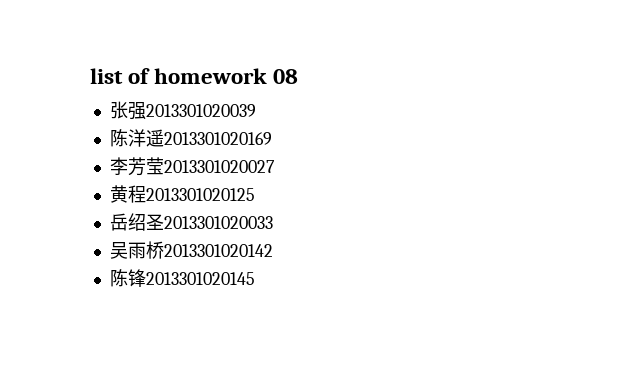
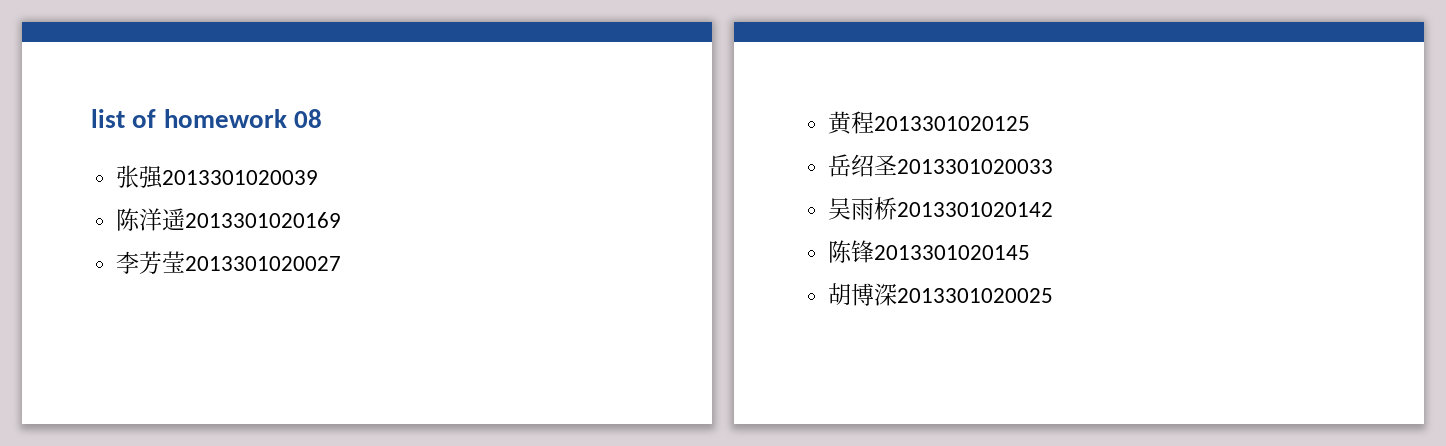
(255, 278) none -> [828,283,1054,306] // 胡博深2013301020025

